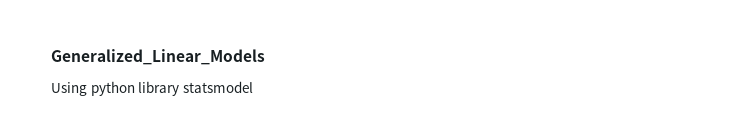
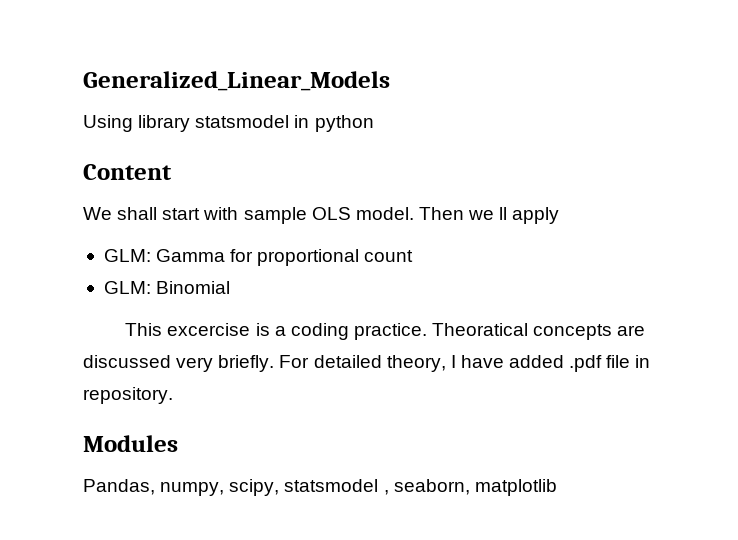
[90,81,135,96] python -> (133, 123) none
(253, 87) none -> [294,115,374,132] [83,164,172,180] [83,207,560,224] [103,249,414,266] [103,281,231,294] [125,323,646,340] [83,355,651,372] [83,387,173,404] [83,435,178,452] [83,479,557,496] in python // Content // We shall start with sample OLS model. Then we ll apply // GLM: Gamma for proportional count // GLM: Binomial // This excercise is a coding practice. Theoratical concepts are discussed very briefly. For detailed theory, I have added .pdf file in repository. // Modules // Pandas, numpy, scipy, statsmodel , seaborn, matplotlib

